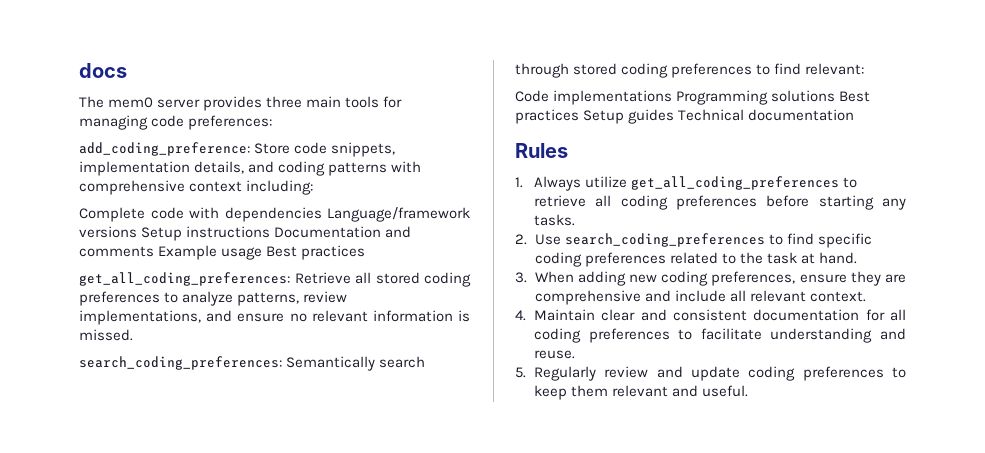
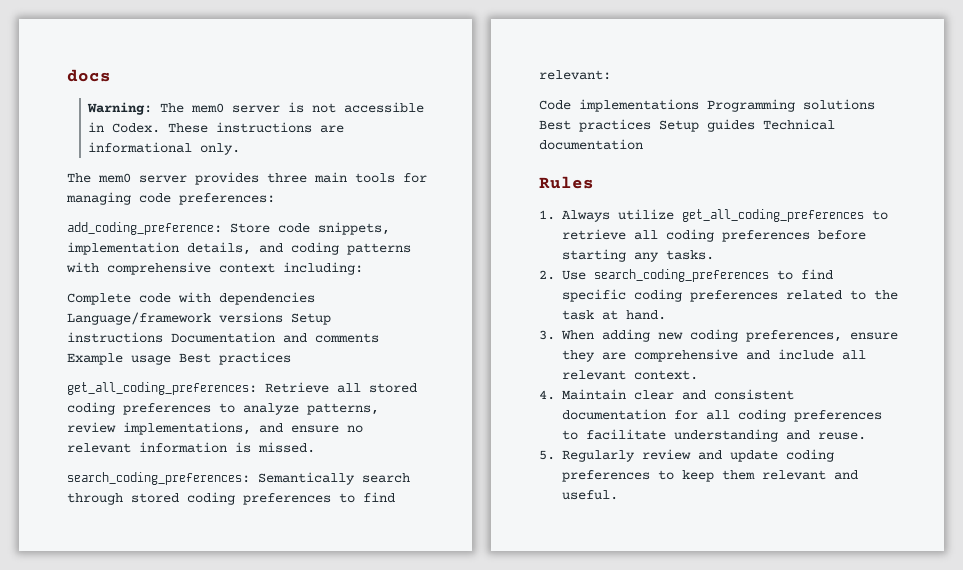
(127, 70) none -> [87,102,425,115] [88,122,345,133] [88,142,241,155] // Warning: The mem0 server is not accessible in Codex. These instructions are informational only.

